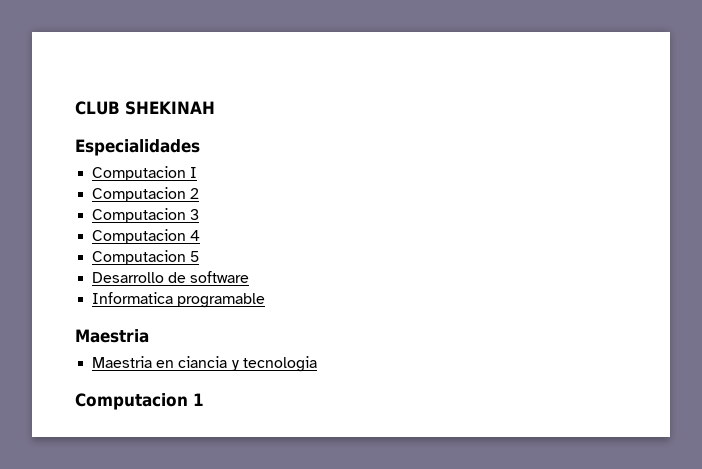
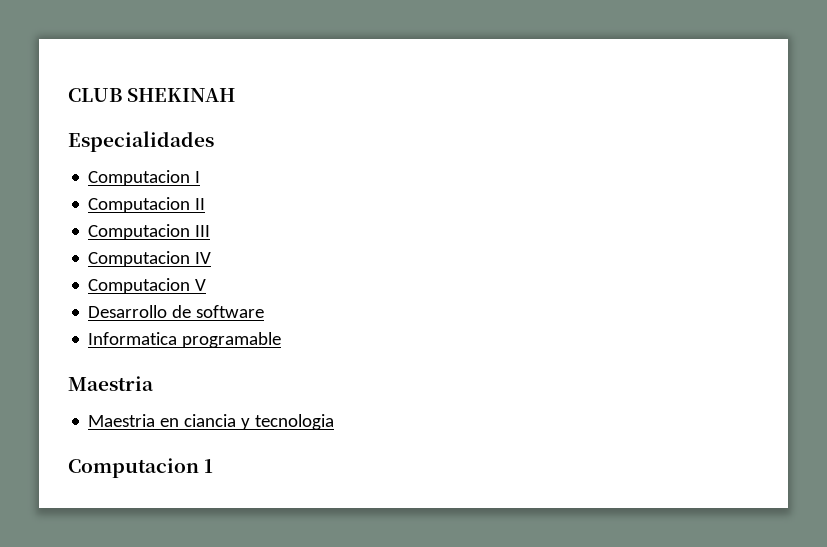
[190,188,200,199] [92,208,200,223] [92,229,201,244] [92,250,200,265] 2 // Computacion 3 // Computacion 4 // Computacion 5 -> [195,198,206,210] [88,224,211,240] [88,251,212,267] [88,278,207,294] II // Computacion III // Computacion IV // Computacion V

